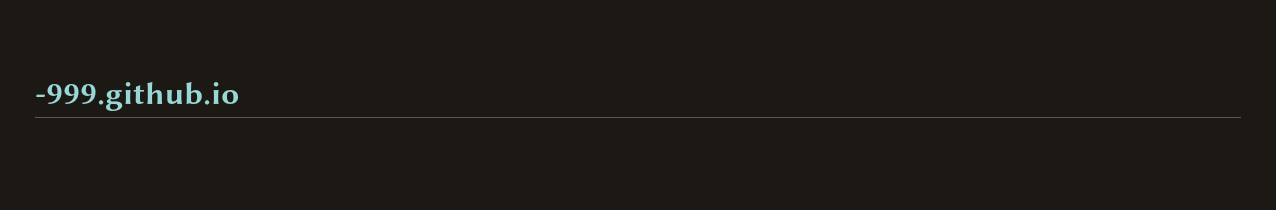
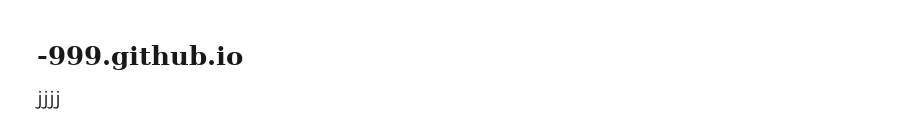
(239, 96) none -> [35,90,61,109] // jjjj

